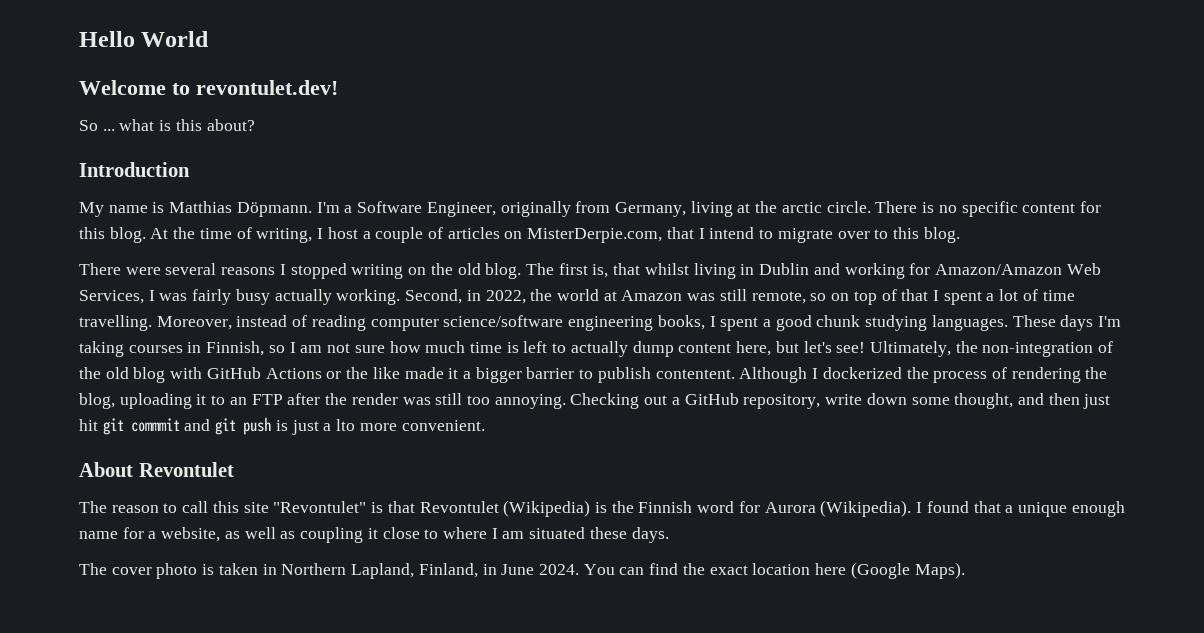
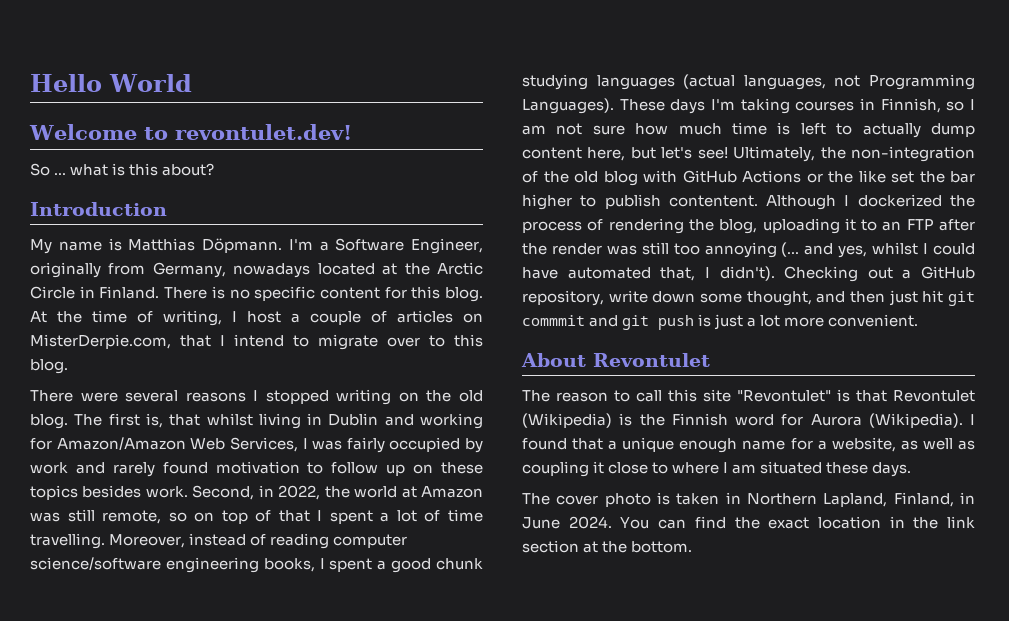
[690,201,871,217] living at the arctic circle. -> [233,262,484,278] [30,286,160,299] nowadays located at the Arctic Circle in Finland.
[235,289,401,305] busy actually working. -> [389,437,483,453] [30,461,484,477] [30,485,188,500] occupied by work and rarely found motivation to follow up on these topics besides work.
[931,315,1008,331] languages. -> [596,74,975,90] [522,98,614,114] languages (actual languages, not Programming Languages).
[404,367,575,383] made it a bigger barrier -> [891,171,975,183] [522,194,572,210] set the bar higher
[494,394,566,409] annoying. -> [704,242,976,258] [522,266,775,281] annoying (... and yes, whilst I could have automated that, I didn't).
[336,419,356,431] lto -> [760,315,781,327] lot
[815,562,965,579] here (Google Maps). -> [889,516,975,529] [522,540,693,553] in the link section at the bottom.

